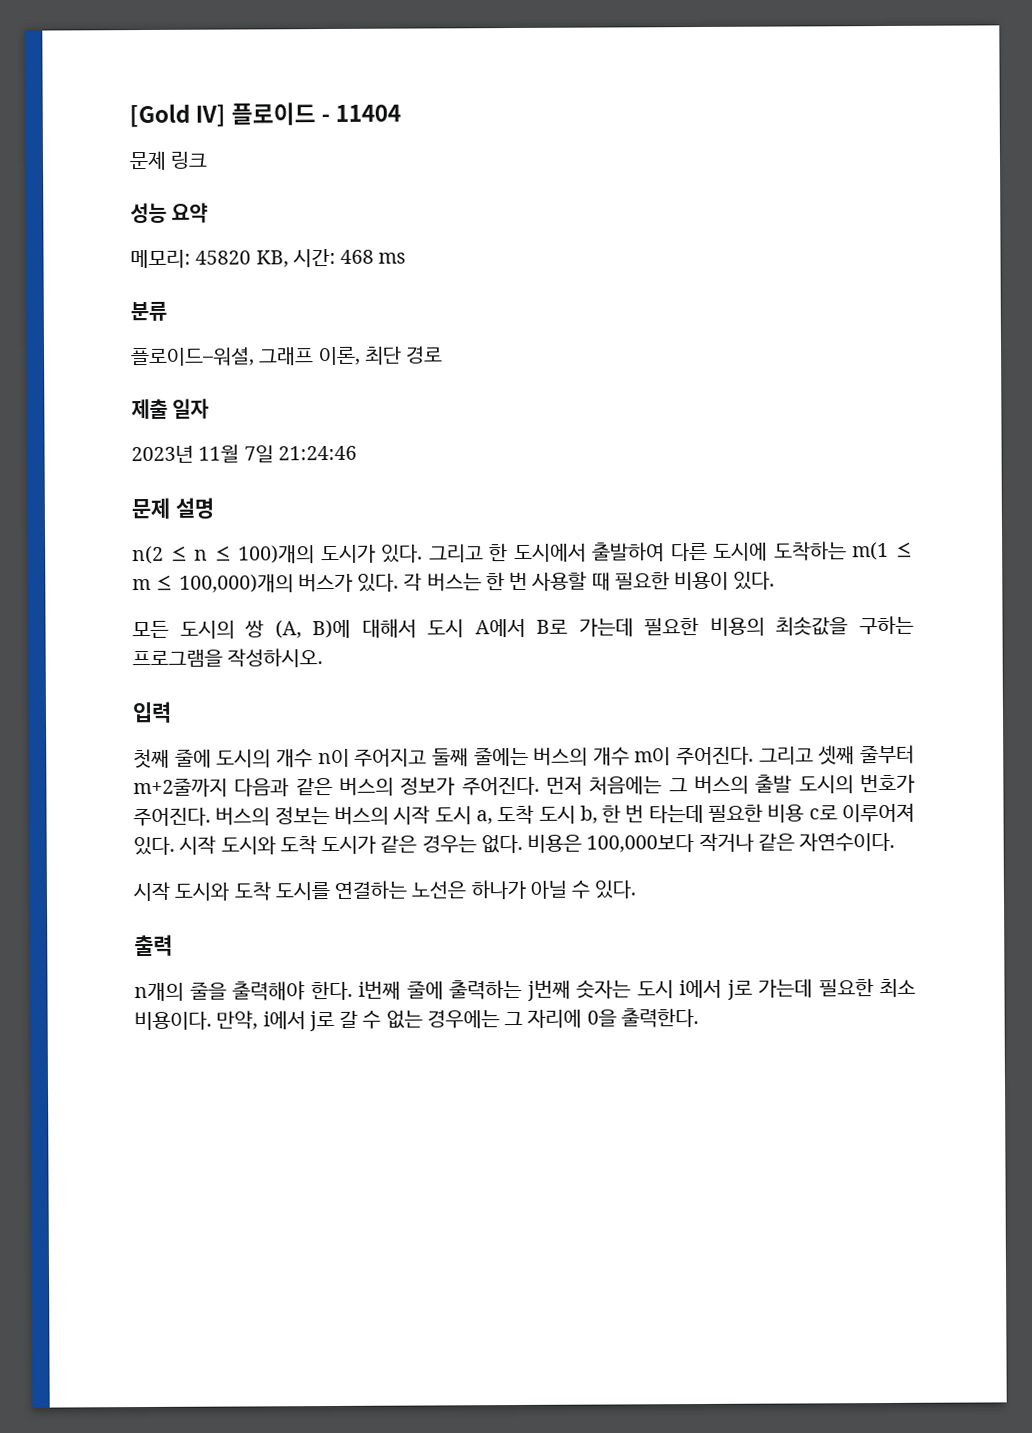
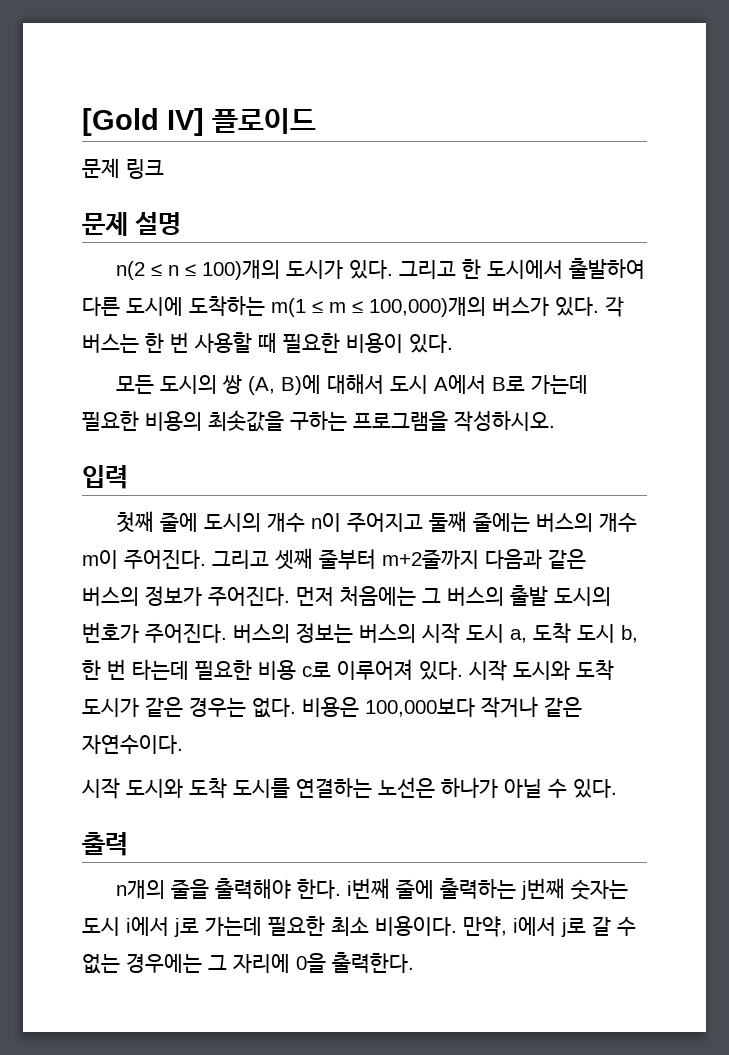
[321,104,402,123] - 11404 -> (316, 121) none
[130,202,209,224] [130,248,407,269] [130,301,167,322] [130,346,444,367] [131,398,210,420] [131,444,357,464] // 성능 요약 // 메모리: 45820 KB, 시간: 468 ms // 분류 // 플로이드–워셜, 그래프 이론, 최단 경로 // 제출 일자 // 2023년 11월 7일 21:24:46 -> (164, 169) none

